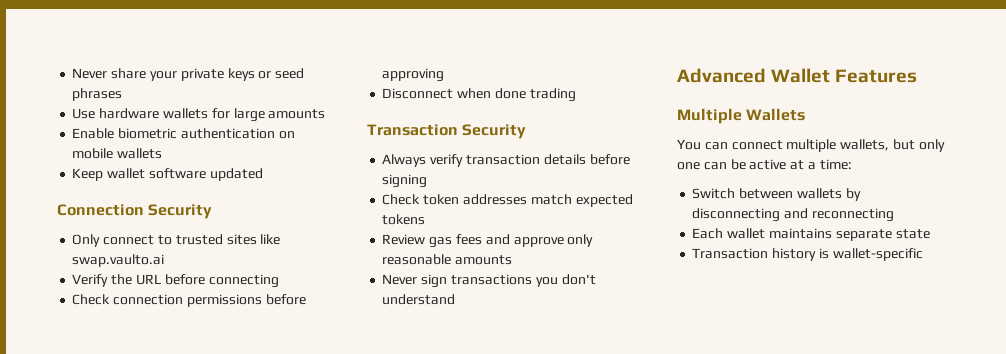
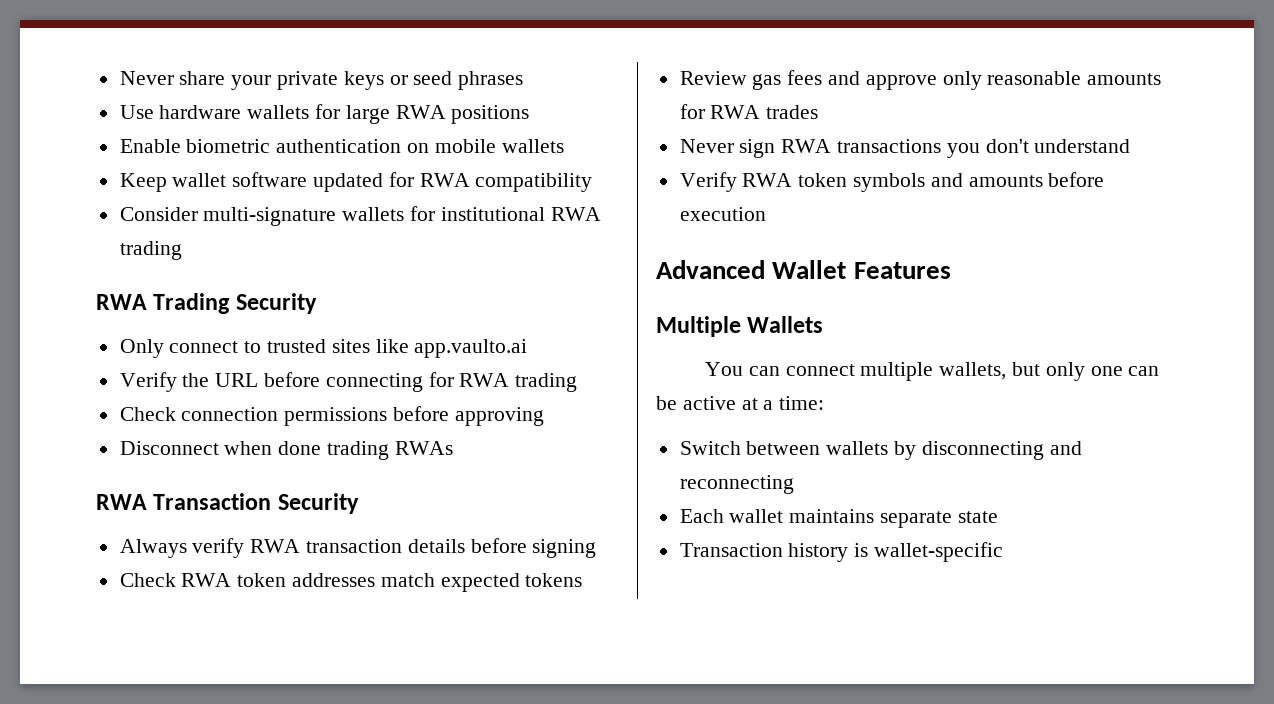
[268,109,326,119] amounts -> [395,105,530,124] RWA positions
[57,204,144,216] // Connection -> [388,172,593,192] [119,206,601,226] [119,241,182,260] [96,293,231,314] for RWA compatibility // Consider multi-signature wallets for institutional RWA trading // RWA Trading
[72,254,165,267] swap.vaulto.ai -> [414,339,528,358] app.vaulto.ai
(279, 281) none -> [428,372,578,392] for RWA trading
(576, 95) // -> [394,441,453,455] [96,494,147,510] RWAs // RWA
(464, 160) none -> [250,539,301,553] RWA
(421, 199) none -> [181,573,232,587] RWA
(513, 260) none -> [679,104,819,119] for RWA trades
(448, 281) none -> [781,139,832,153] RWA
(456, 299) none -> [679,172,1105,192] [679,207,766,221] // Verify RWA token symbols and amounts before execution

